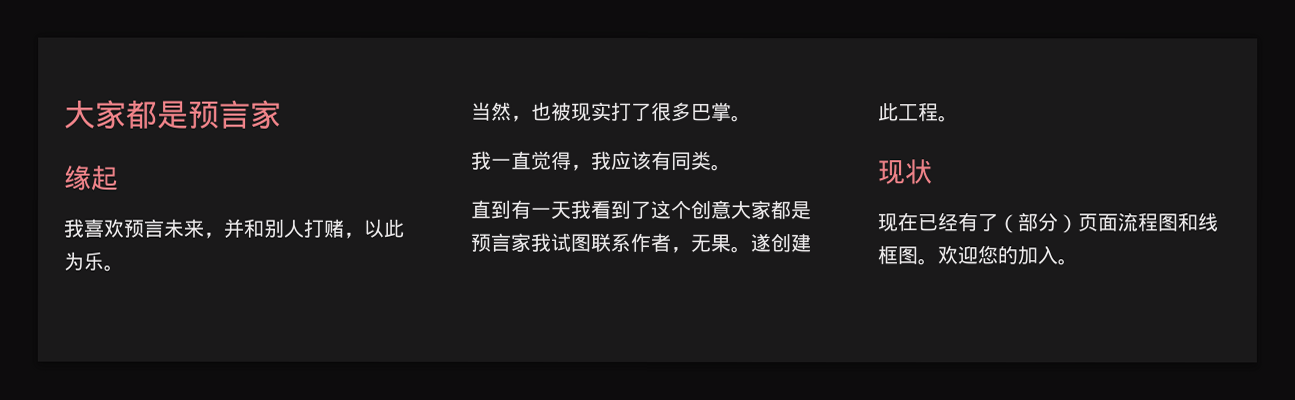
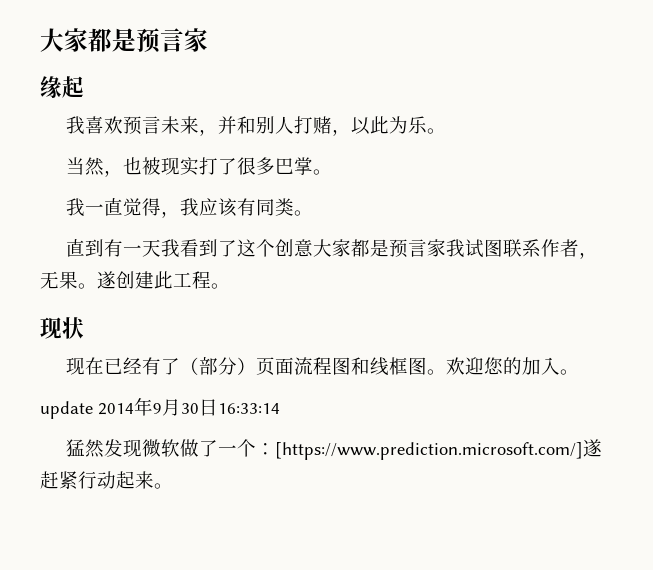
(1078, 262) none -> [40,397,280,419] [65,439,602,460] [40,471,173,489] // update 2014年9月30日16:33:14 // 猛然发现微软做了一个：[https://www.prediction.microsoft.com/]遂赶紧行动起来。

